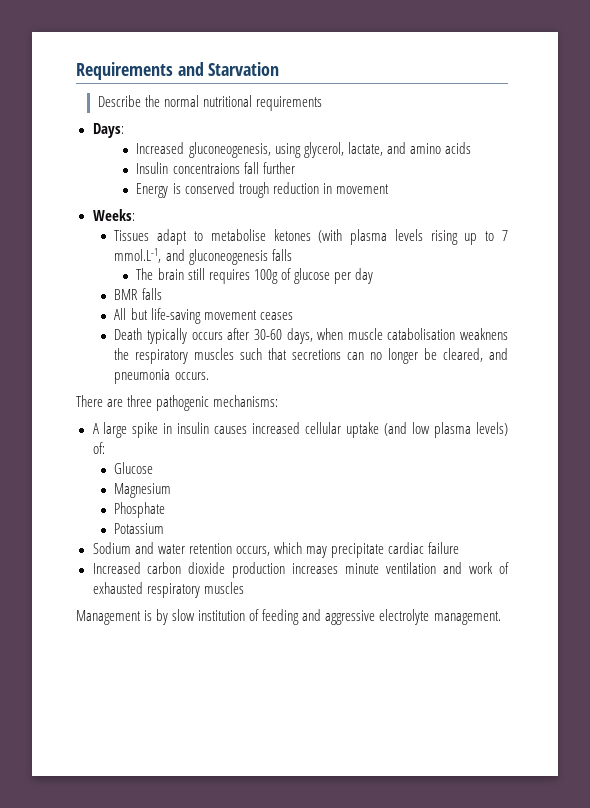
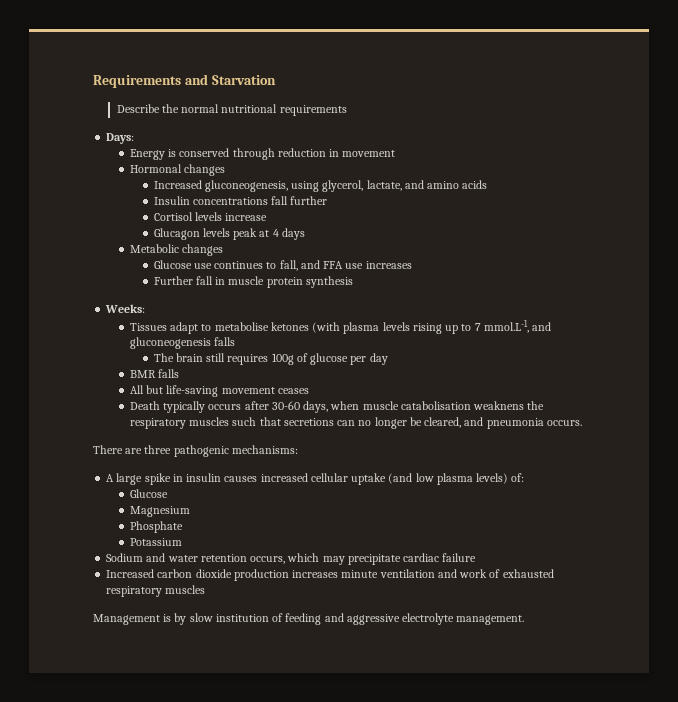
(124, 130) none -> [129,148,396,160] [129,164,226,176] // Energy is conserved through reduction in movement // Hormonal changes
[172,163,240,174] concentraions -> [192,197,268,205] concentrations
[136,182,389,198] Energy is conserved trough reduction in movement -> [153,212,268,221] [153,228,305,240] [129,244,224,256] [153,260,412,271] [153,276,353,288] Cortisol levels increase // Glucagon levels peak at 4 days // Metabolic changes // Glucose use continues to fall, and FFA use increases // Further fall in muscle protein synthesis

